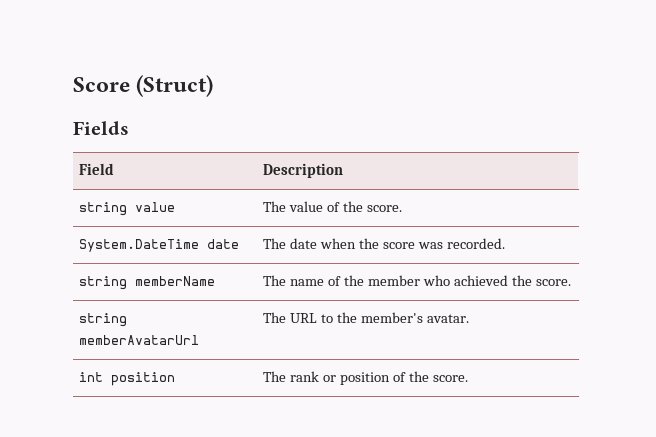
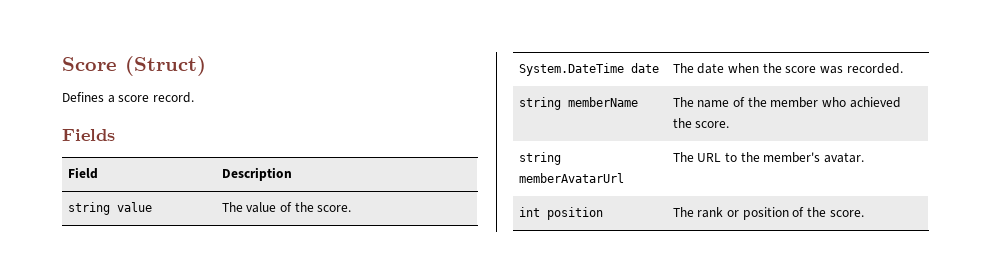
(214, 86) none -> [62,92,194,103] // Defines a score record.

